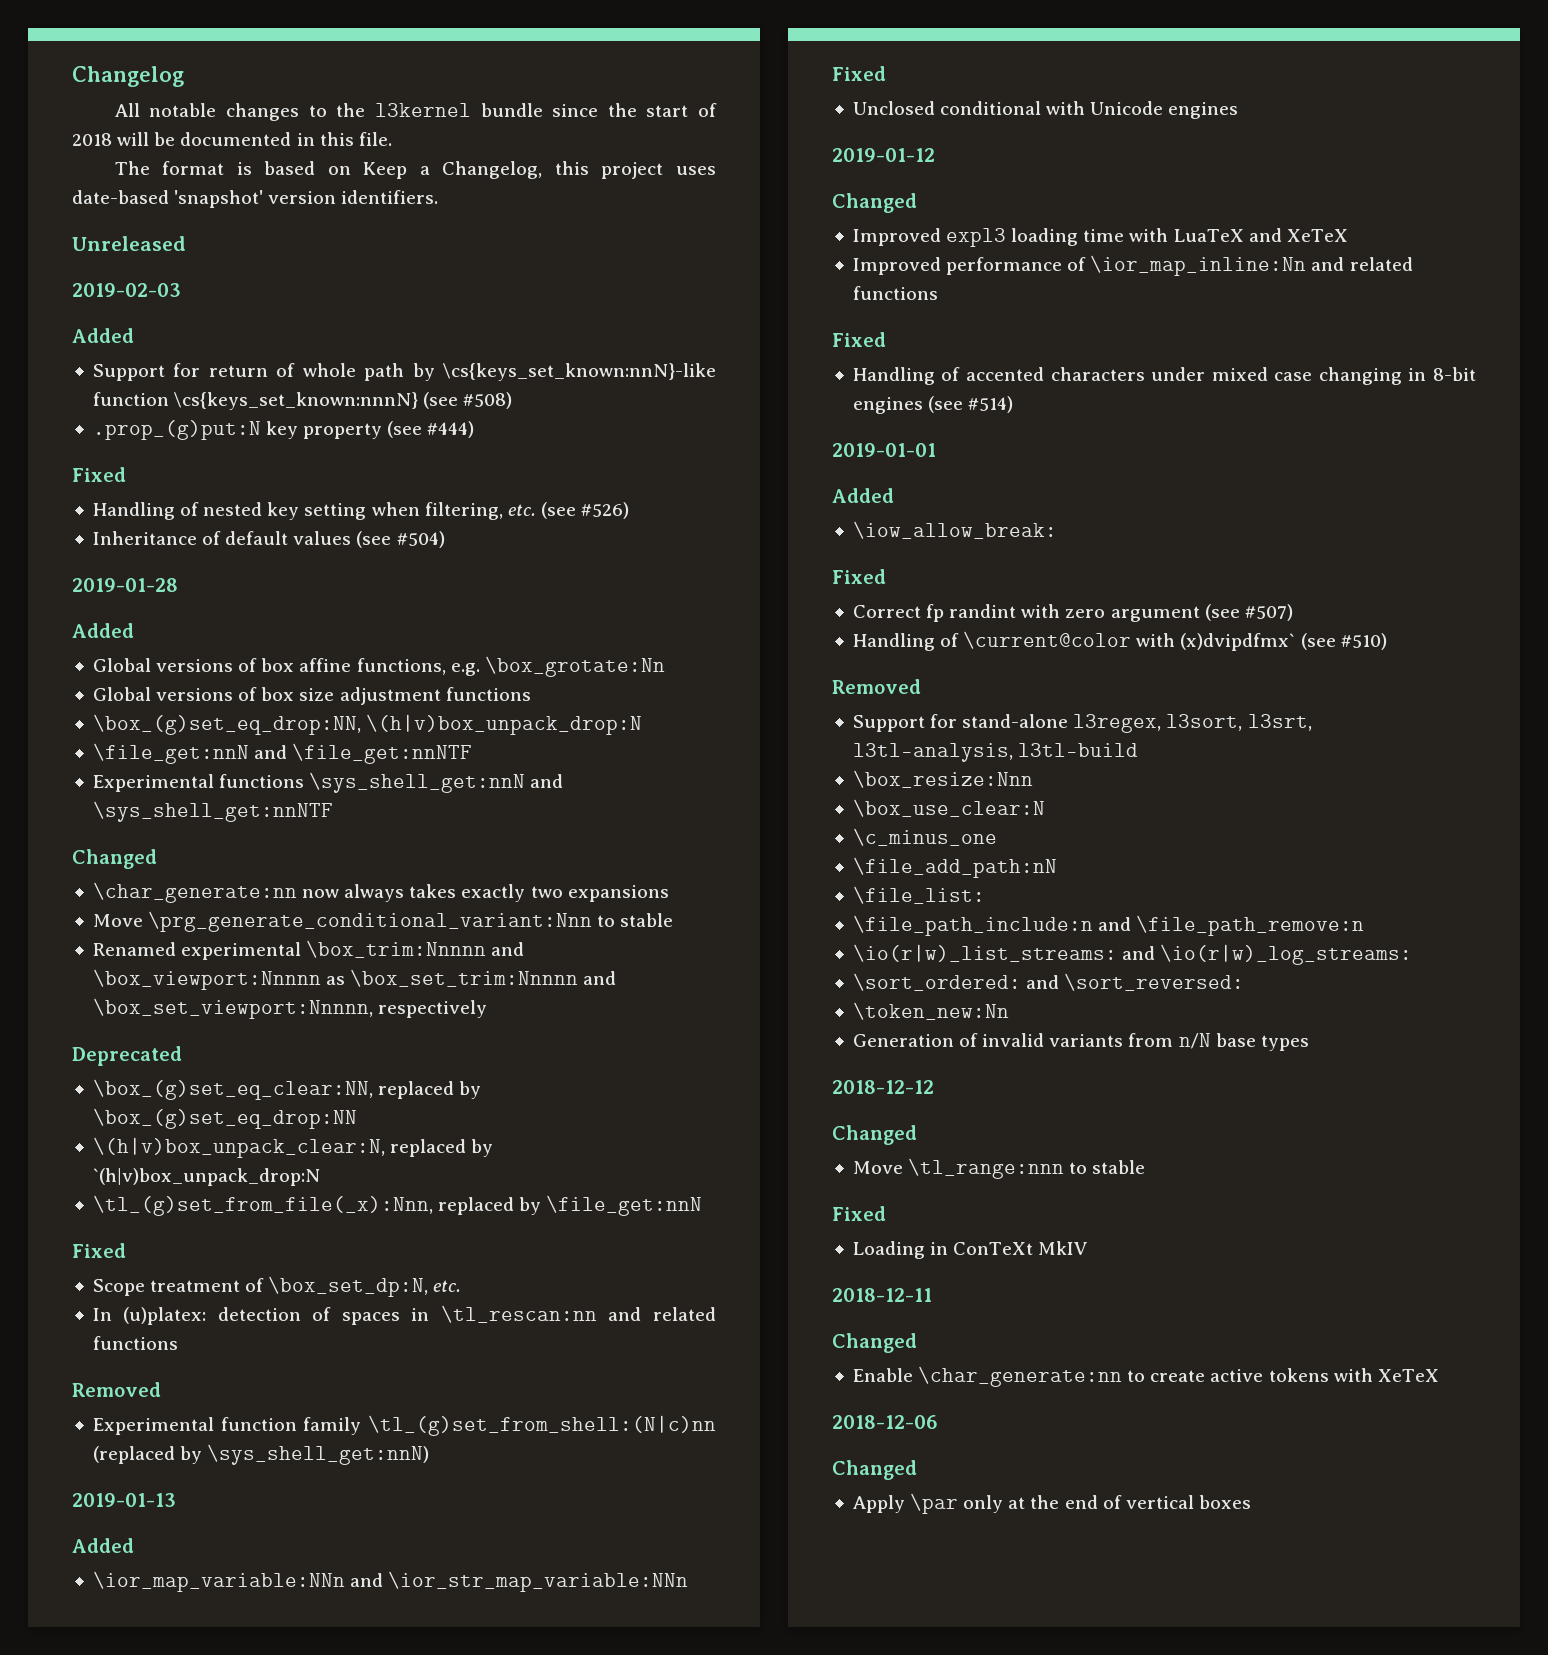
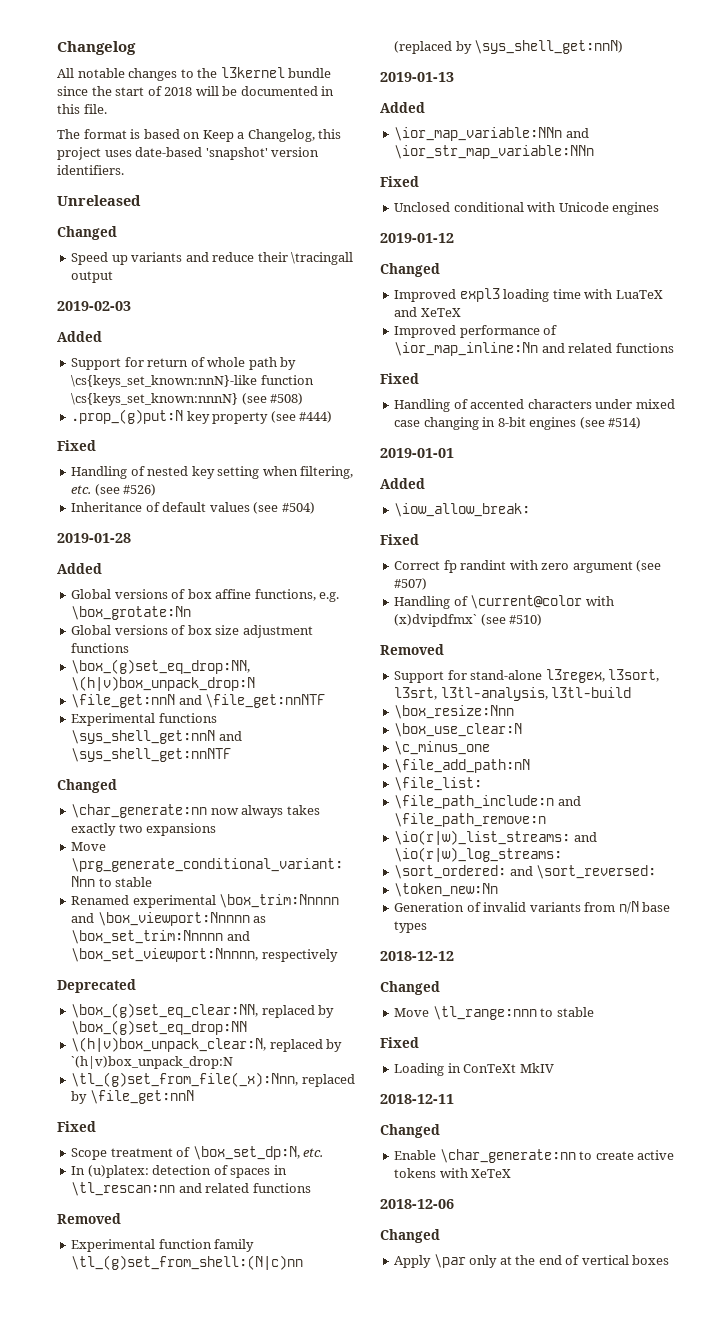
(186, 243) none -> [57,226,117,240] [71,252,354,265] [71,271,114,283] // Changed // Speed up variants and reduce their \tracingall output

